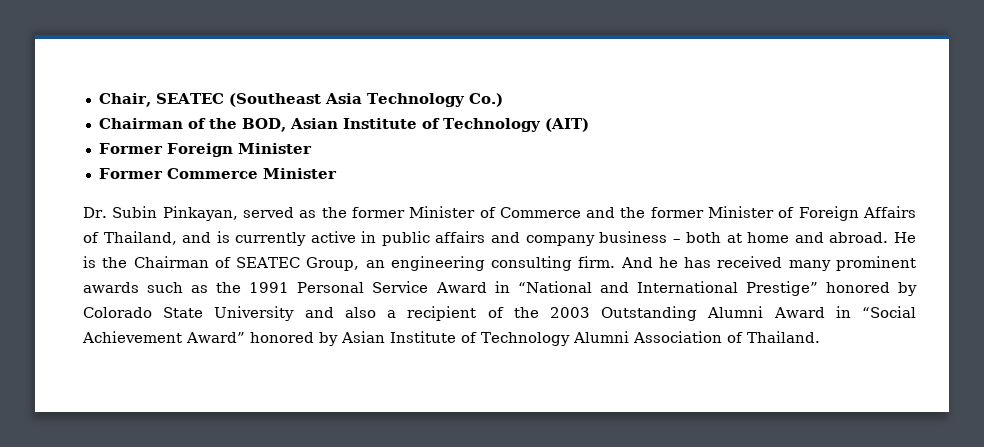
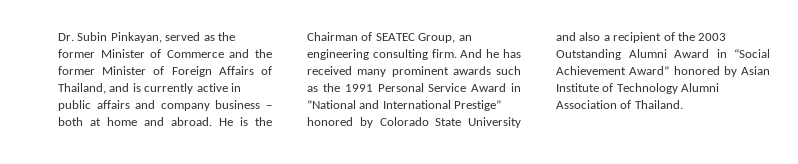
[98,93,503,107] [98,118,589,132] [98,143,312,157] [98,168,337,179] Chair, SEATEC (Southeast Asia Technology Co.) // Chairman of the BOD, Asian Institute of Technology (AIT) // Former Foreign Minister // Former Commerce Minister // -> (58, 37) none

